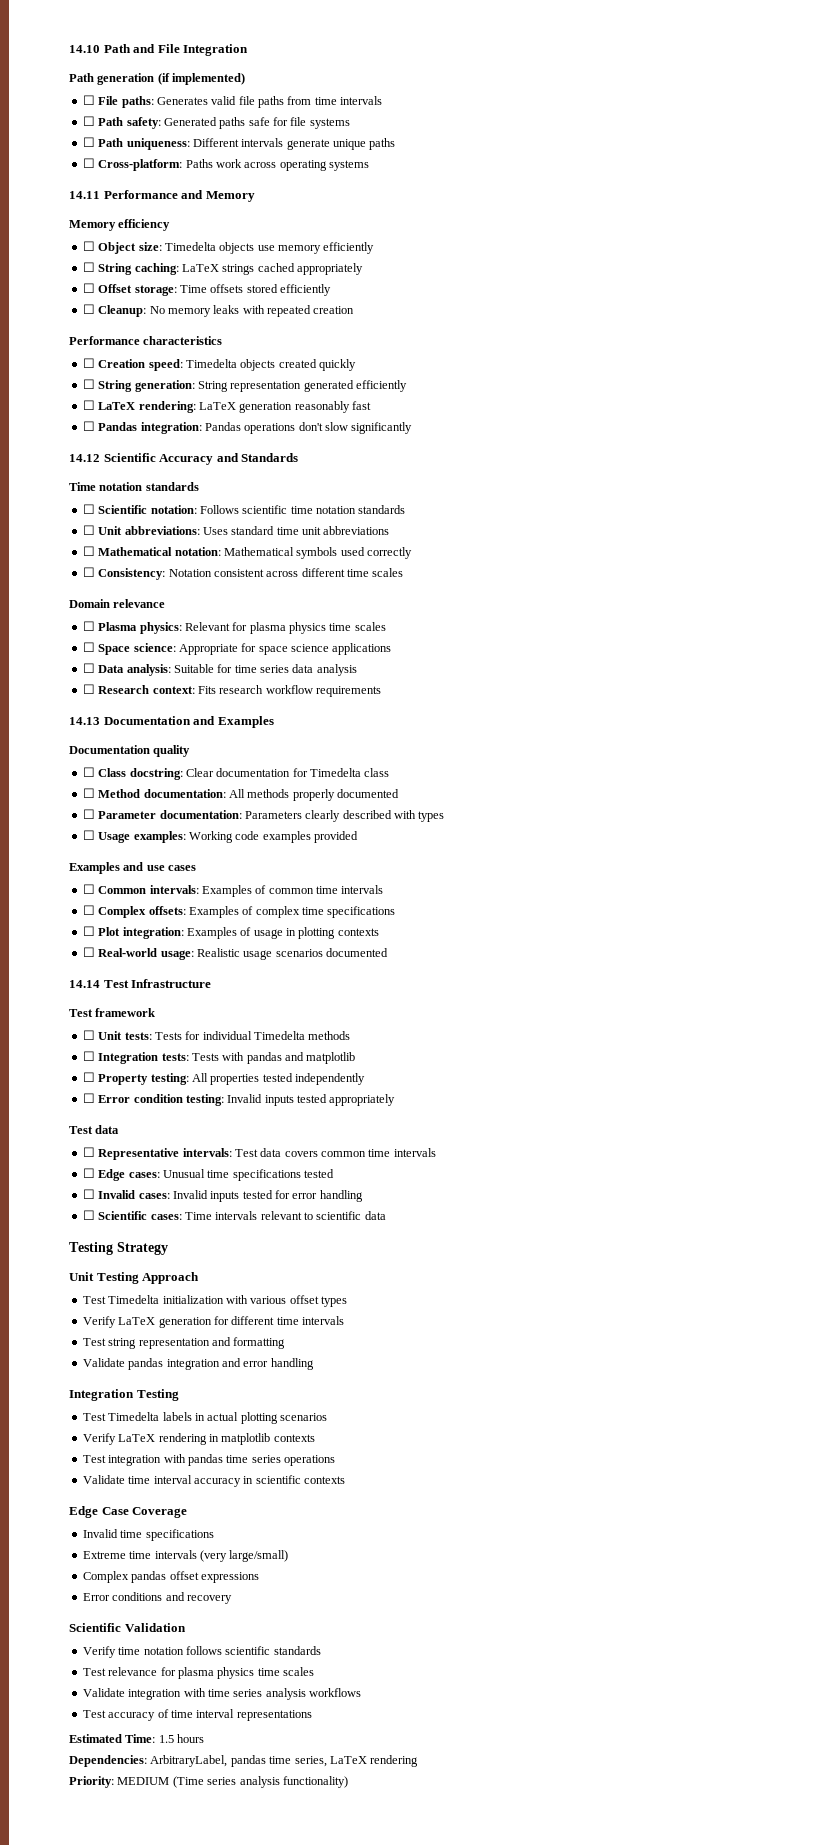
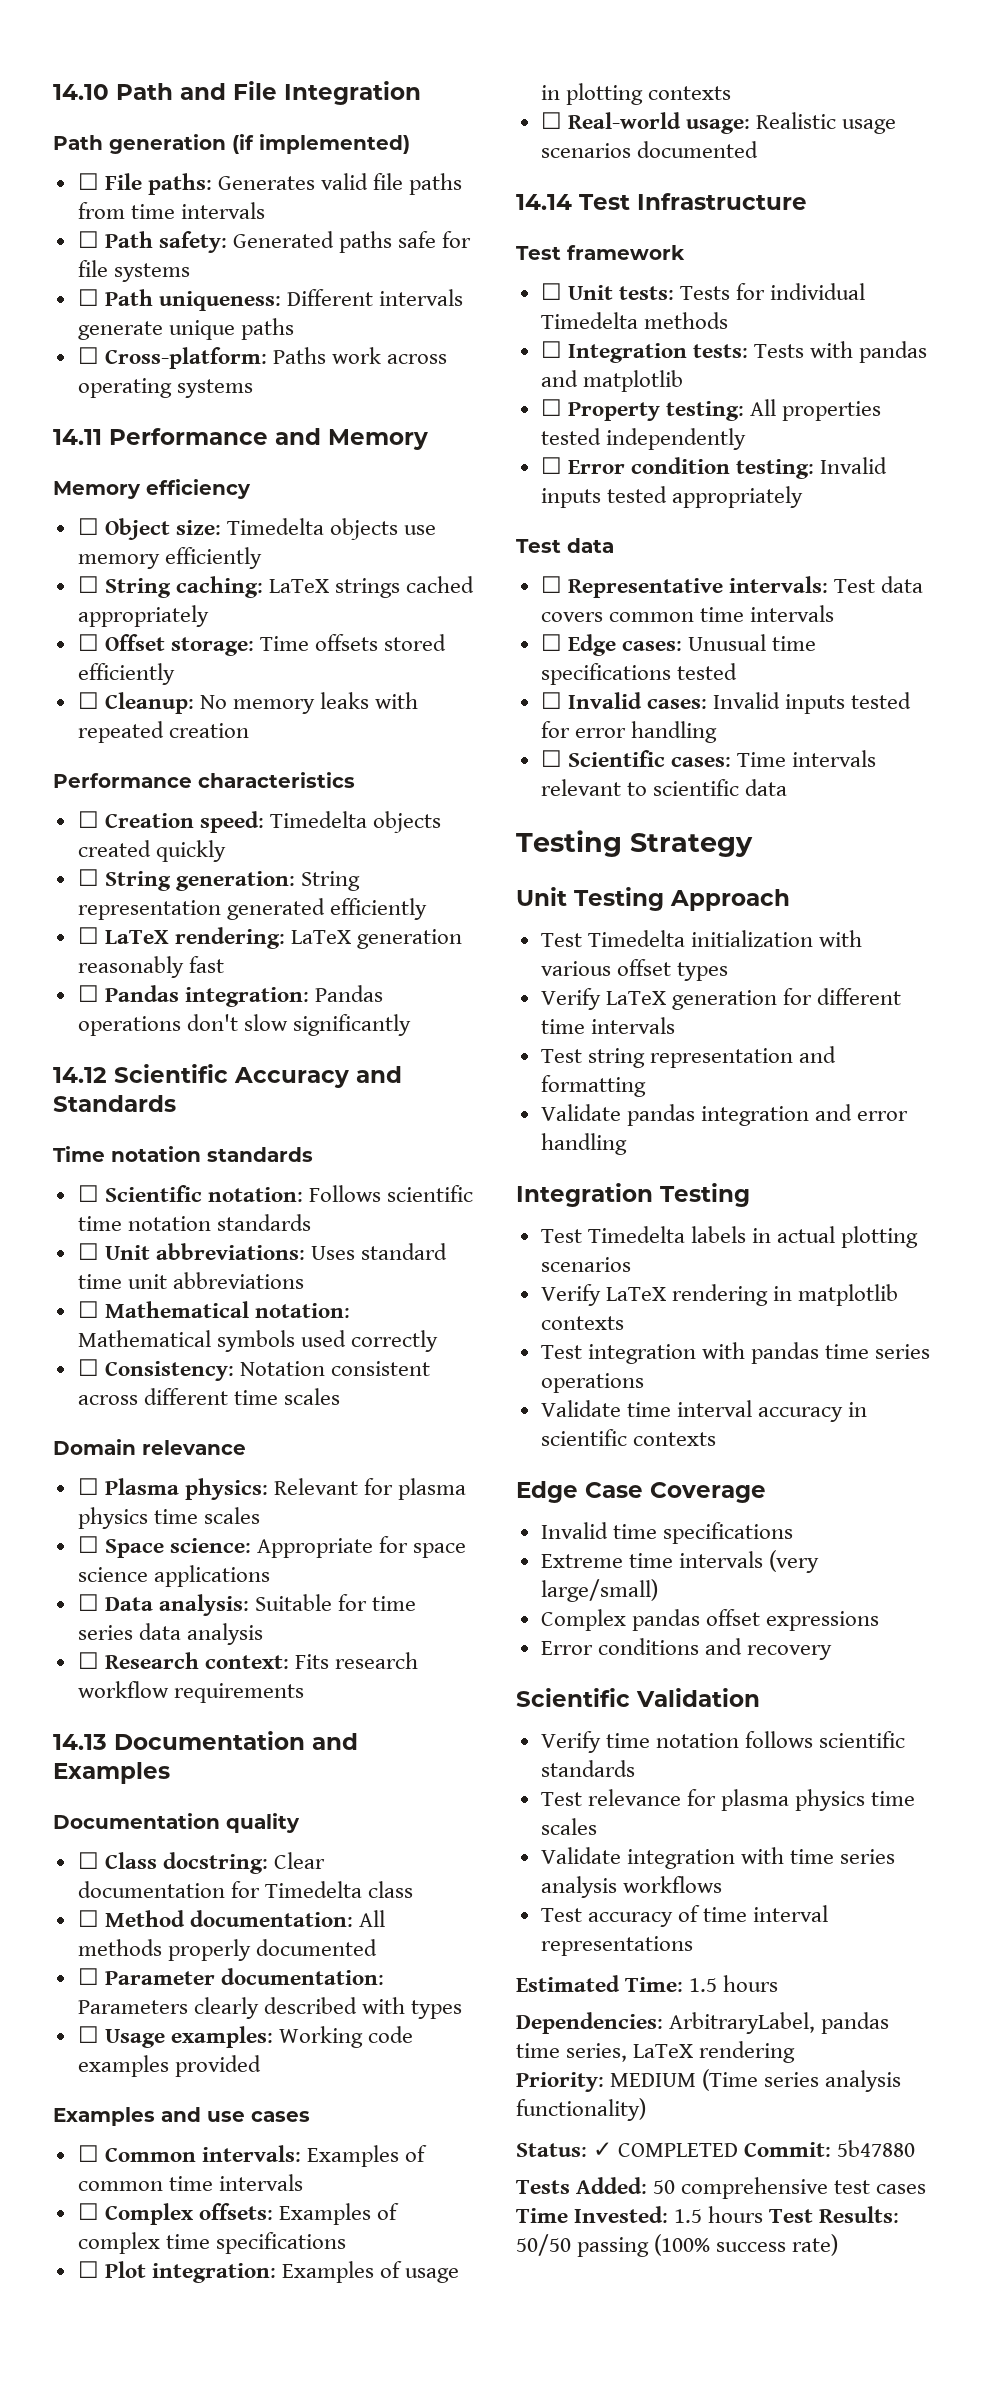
(348, 1782) none -> [516,2140,916,2157] [516,2177,927,2199] [516,2206,900,2223] [516,2234,839,2257] // Status: ✓ COMPLETED Commit: 5b47880 // Tests Added: 50 comprehensive test cases Time Invested: 1.5 hours Test Results: 50/50 passing (100% success rate)

